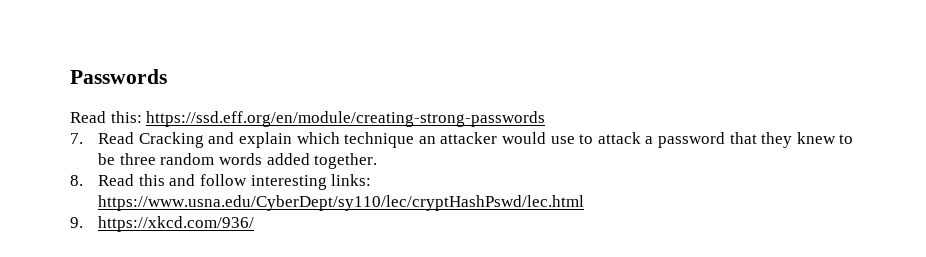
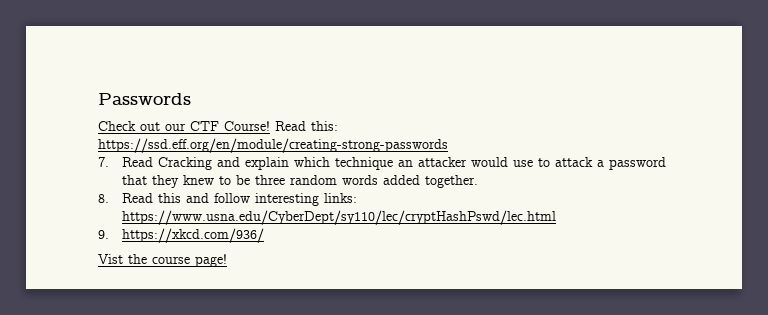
(167, 76) none -> [98,121,270,131] Check out our CTF Course!
(255, 224) none -> [98,254,227,267] // Vist the course page!

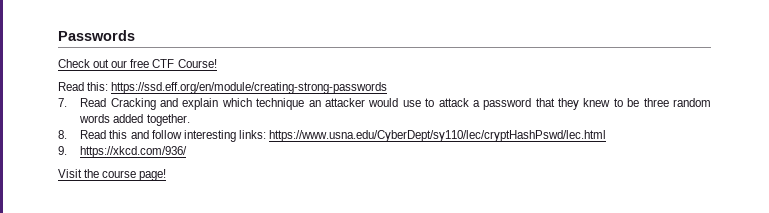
(186, 127) none -> [130,59,150,68] free
(270, 126) none -> (217, 63) //
[98,254,123,264] Vist -> [58,169,82,178] Visit

